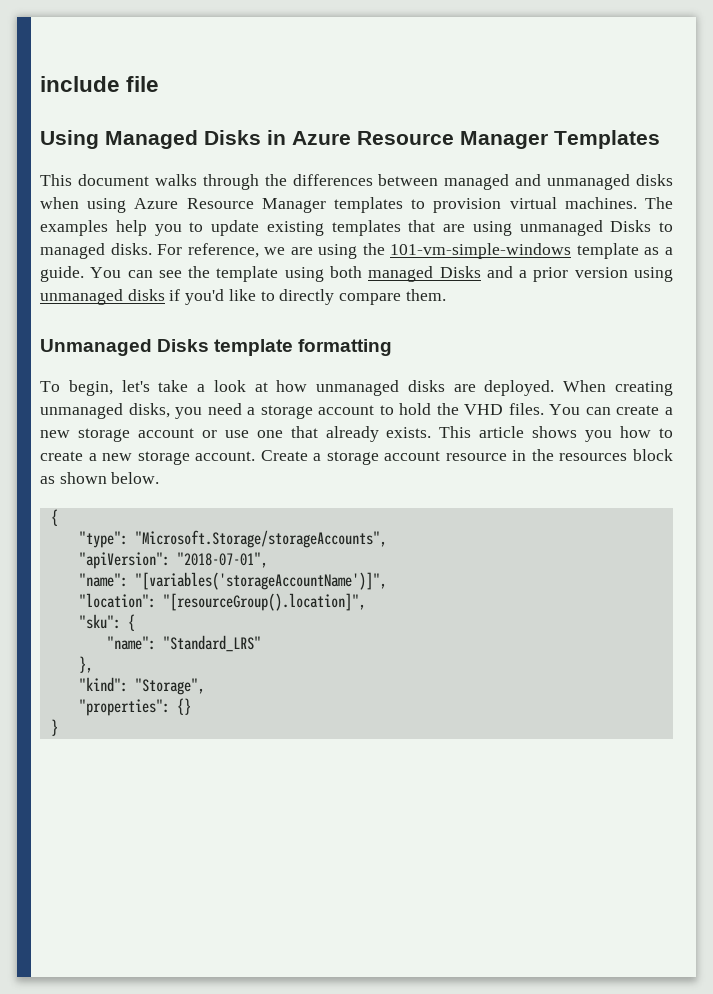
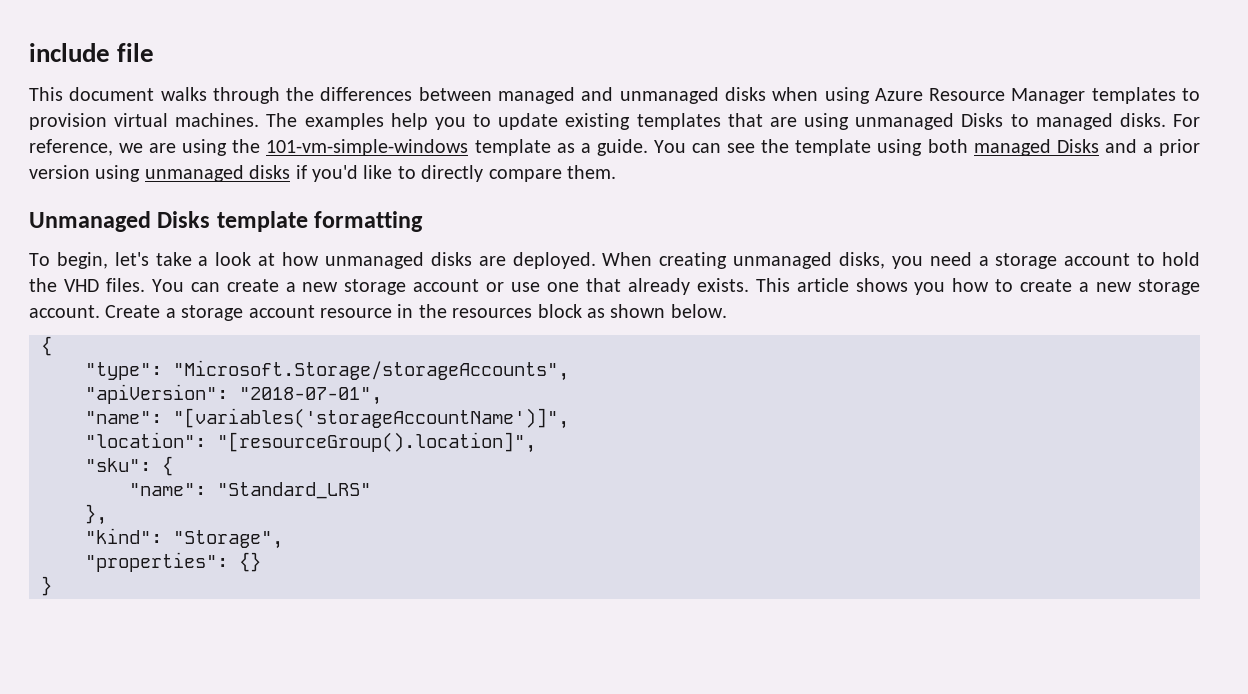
[40,130,660,149] // Using Managed Disks in Azure Resource Manager Templates -> (155, 52) none

